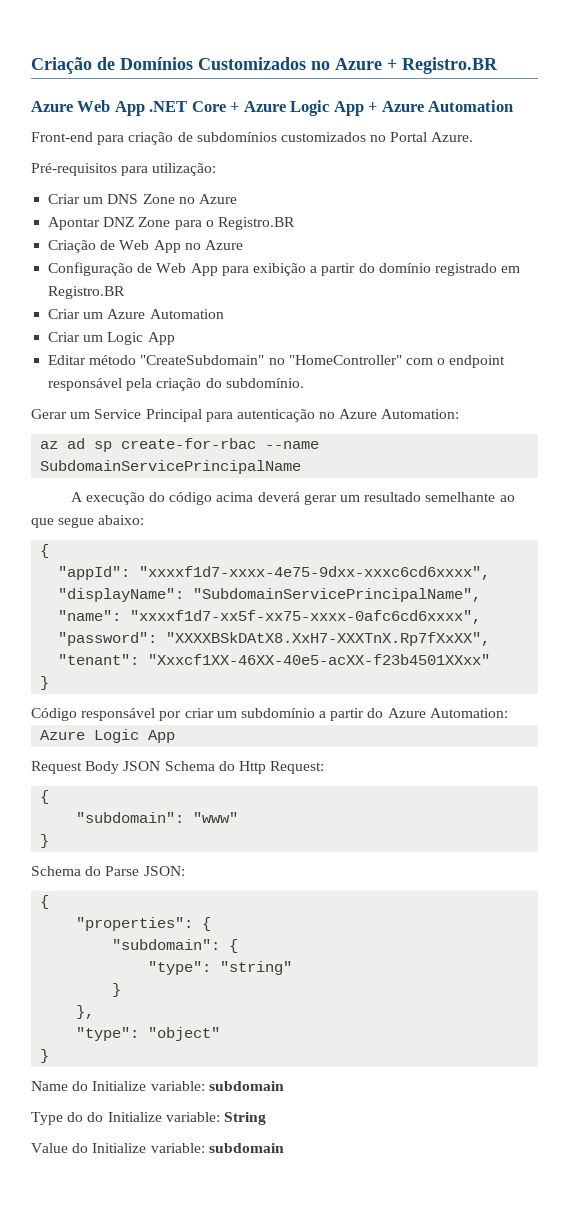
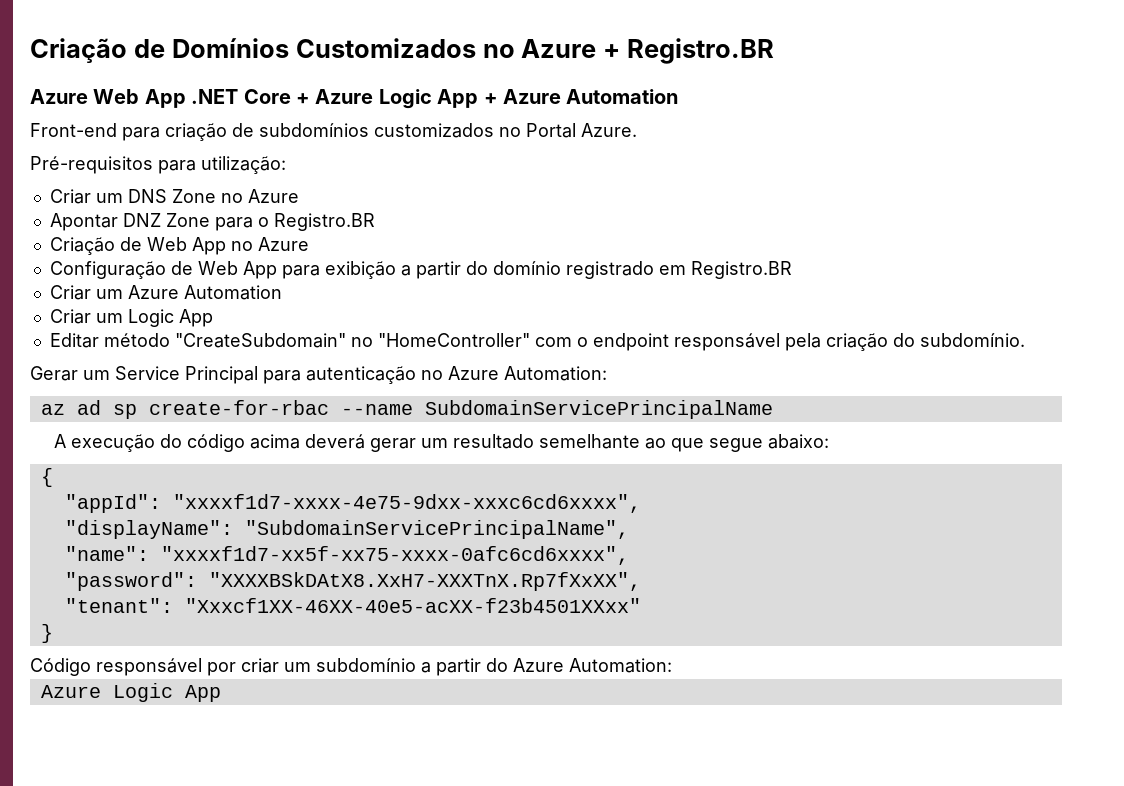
[31,761,325,774] [40,790,50,804] [76,812,239,823] [40,834,50,848] [31,866,185,876] [40,895,50,909] [76,917,212,931] [112,939,239,953] [148,961,293,975] [112,983,122,997] [76,1005,95,1019] [76,1027,221,1041] [40,1049,50,1063] [31,1081,284,1091] [31,1112,266,1125] [31,1143,284,1153] // Request Body JSON Schema do Http Request: // { // "subdomain": "www" // } // Schema do Parse JSON: // { // "properties": { // "subdomain": { // "type": "string" // } // }, // "type": "object" // } // Name do Initialize variable: subdomain // Type do do Initialize variable: String // Value do Initialize variable: subdomain -> (221, 693) none

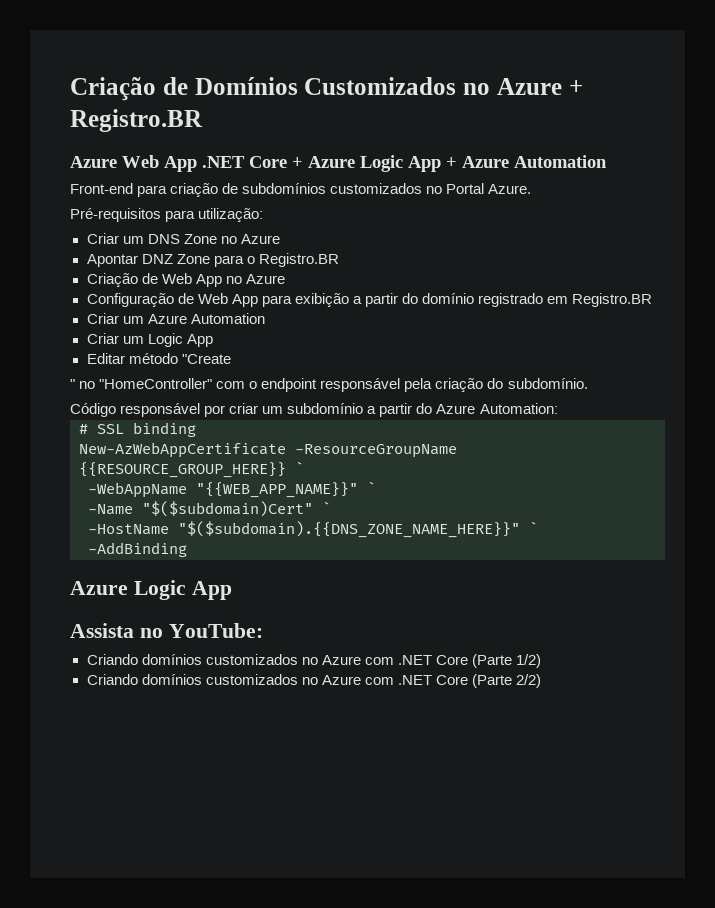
[174,333,346,348] "CreateSubdomain" -> [181,354,231,364] [70,379,75,389] "Create // "
[30,366,607,384] [40,400,773,419] [53,434,829,452] [40,468,53,487] [64,494,641,513] [64,520,629,539] [64,546,629,565] [64,572,641,591] [64,598,641,613] [40,624,53,643] // Gerar um Service Principal para autenticação no Azure Automation: // az ad sp create-for-rbac --name SubdomainServicePrincipalName // A execução do código acima deverá gerar um resultado semelhante ao que segue abaixo: // { // "appId": "xxxxf1d7-xxxx-4e75-9dxx-xxxc6cd6xxxx", // "displayName": "SubdomainServicePrincipalName", // "name": "xxxxf1d7-xx5f-xx75-xxxx-0afc6cd6xxxx", // "password": "XXXXBSkDAtX8.XxH7-XXXTnX.Rp7fXxXX", // "tenant": "Xxxcf1XX-46XX-40e5-acXX-f23b4501XXxx" // } -> (588, 383) none
[40,683,221,702] Azure Logic App -> [79,422,196,437] [79,442,457,458] [79,461,304,478] [88,481,376,498] [88,501,331,517] [88,521,538,538] [88,542,187,557] [70,580,232,600] [70,623,263,638] [86,654,541,668] [86,674,541,688] # SSL binding // New-AzWebAppCertificate -ResourceGroupName {{RESOURCE_GROUP_HERE}} ` // -WebAppName "{{WEB_APP_NAME}}" ` // -Name "$($subdomain)Cert" ` // -HostName "$($subdomain).{{DNS_ZONE_NAME_HERE}}" ` // -AddBinding // Azure Logic App // Assista no YouTube: // Criando domínios customizados no Azure com .NET Core (Parte 1/2) // Criando domínios customizados no Azure com .NET Core (Parte 2/2)

